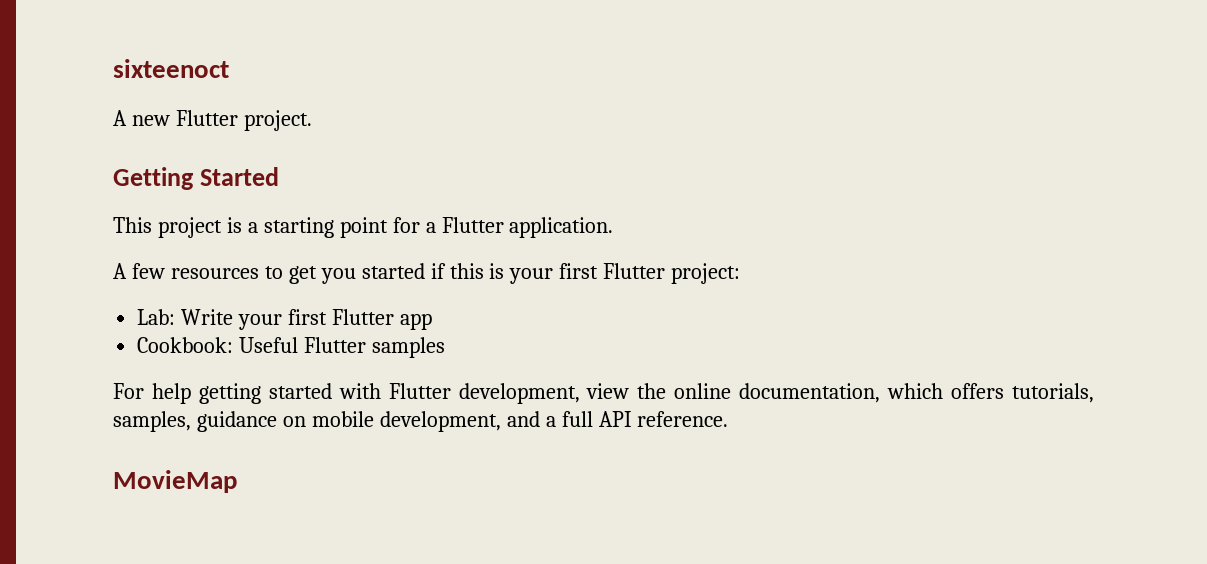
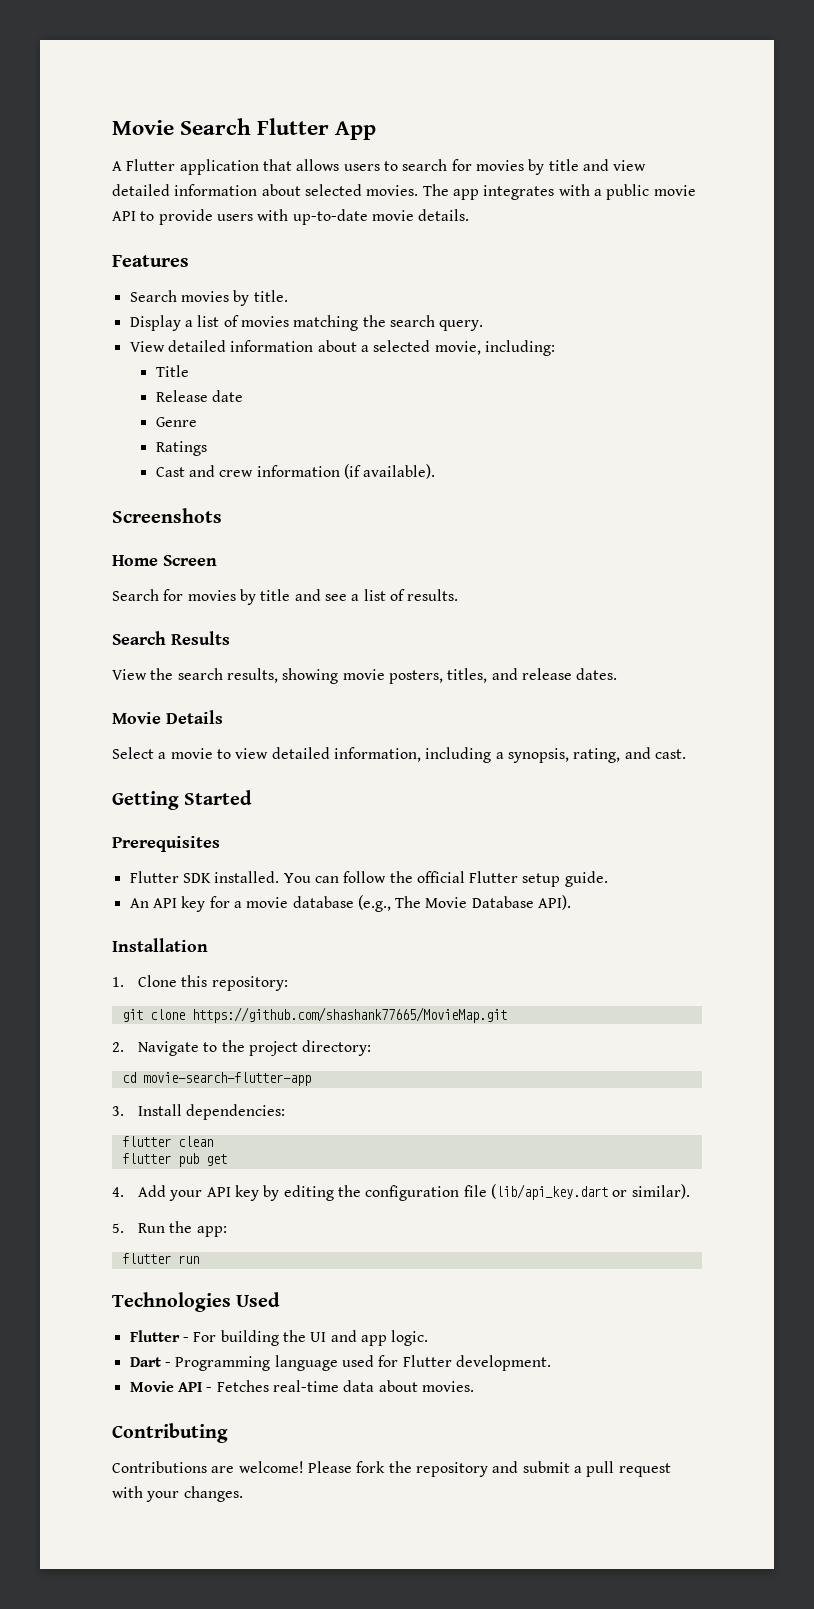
[113,59,229,78] [113,110,312,131] [113,167,279,190] [113,217,614,238] [113,263,741,284] [137,309,432,330] [137,337,446,358] [113,383,1094,404] [113,411,729,432] [113,470,237,493] sixteenoct // A new Flutter project. // Getting Started // This project is a starting point for a Flutter application. // A few resources to get you started if this is your first Flutter project: // Lab: Write your first Flutter app // Cookbook: Useful Flutter samples // For help getting started with Flutter development, view the online documentation, which offers tutorials, samples, guidance on mobile development, and a full API reference. // MovieMap -> [112,118,377,140] [112,159,647,175] [112,184,696,200] [112,209,470,225] [112,255,189,267] [129,290,288,306] [129,315,484,331] [129,340,555,356] [155,365,189,377] [155,390,243,402] [155,417,197,427] [155,441,207,456] [155,464,436,479] [112,508,222,523] [112,555,217,566] [112,589,459,605] [112,631,230,645] [112,668,618,684] [112,710,223,724] [112,747,686,763] [112,790,253,810] [112,836,220,852] [129,871,608,887] [129,895,572,912] [112,938,208,952] [112,975,288,991] [121,1007,507,1023] [112,1040,372,1056] [121,1072,311,1086] [112,1104,286,1120] [121,1136,213,1147] [121,1153,227,1167] [112,1184,690,1201] [112,1221,227,1237] [121,1253,199,1264] [112,1292,281,1312] [129,1330,429,1346] [129,1355,551,1371] [129,1380,474,1392] [112,1423,228,1443] [112,1461,671,1477] [112,1486,243,1502] Movie Search Flutter App // A Flutter application that allows users to search for movies by title and view detailed information about selected movies. The app integrates with a public movie API to provide users with up-to-date movie details. // Features // Search movies by title. // Display a list of movies matching the search query. // View detailed information about a selected movie, including: // Title // Release date // Genre // Ratings // Cast and crew information (if available). // Screenshots // Home Screen // Search for movies by title and see a list of results. // Search Results // View the search results, showing movie posters, titles, and release dates. // Movie Details // Select a movie to view detailed information, including a synopsis, rating, and cast. // Getting Started // Prerequisites // Flutter SDK installed. You can follow the official Flutter setup guide. // An API key for a movie database (e.g., The Movie Database API). // Installation // 1. Clone this repository: // git clone https://github.com/shashank77665/MovieMap.git // 2. Navigate to the project directory: // cd movie-search-flutter-app // 3. Install dependencies: // flutter clean // flutter pub get // 4. Add your API key by editing the configuration file (lib/api_key.dart or similar). // 5. Run the app: // flutter run // Technologies Used // Flutter - For building the UI and app logic. // Dart - Programming language used for Flutter development. // Movie API - Fetches real-time data about movies. // Contributing // Contributions are welcome! Please fork the repository and submit a pull request with your changes.

